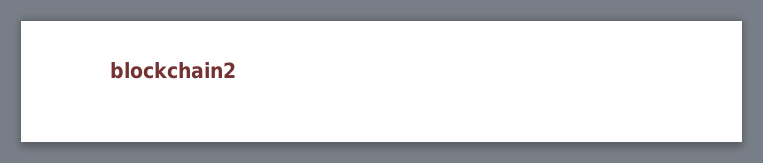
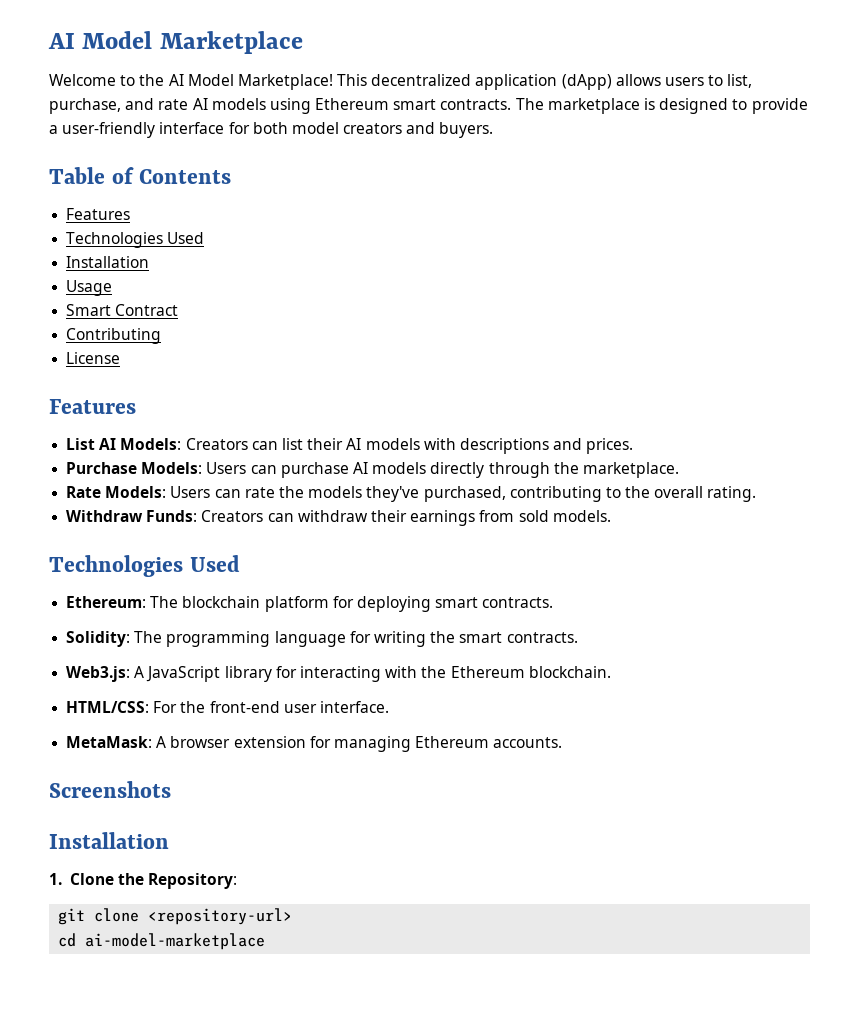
[110,62,236,79] blockchain2 -> [48,31,303,54] [49,74,753,90] [49,98,808,114] [49,122,494,138] [49,167,232,184] [66,208,131,220] [66,232,205,248] [66,256,150,268] [66,280,113,296] [66,304,179,316] [66,328,162,344] [66,352,121,364] [49,399,136,414] [66,438,634,454] [66,462,679,478] [66,486,757,502] [66,510,611,526] [49,555,240,577] [66,596,554,612] [66,631,578,647] [66,666,611,682] [66,701,389,713] [66,736,563,752] [49,781,171,798] [49,832,169,849] [49,873,238,889] [58,908,293,925] [58,933,266,950] AI Model Marketplace // Welcome to the AI Model Marketplace! This decentralized application (dApp) allows users to list, purchase, and rate AI models using Ethereum smart contracts. The marketplace is designed to provide a user-friendly interface for both model creators and buyers. // Table of Contents // Features // Technologies Used // Installation // Usage // Smart Contract // Contributing // License // Features // List AI Models: Creators can list their AI models with descriptions and prices. // Purchase Models: Users can purchase AI models directly through the marketplace. // Rate Models: Users can rate the models they've purchased, contributing to the overall rating. // Withdraw Funds: Creators can withdraw their earnings from sold models. // Technologies Used // Ethereum: The blockchain platform for deploying smart contracts. // Solidity: The programming language for writing the smart contracts. // Web3.js: A JavaScript library for interacting with the Ethereum blockchain. // HTML/CSS: For the front-end user interface. // MetaMask: A browser extension for managing Ethereum accounts. // Screenshots // Installation // 1. Clone the Repository: // git clone <repository-url> // cd ai-model-marketplace

